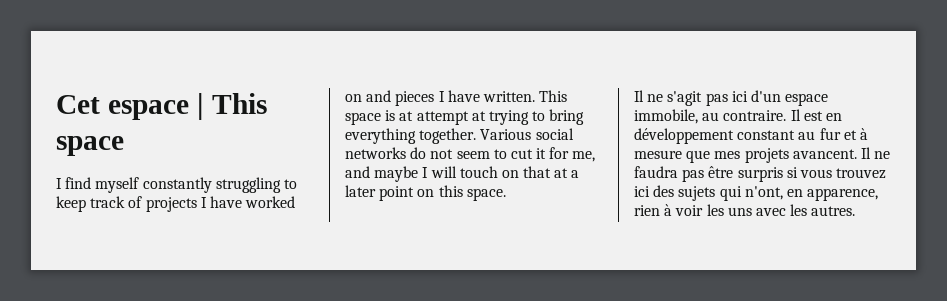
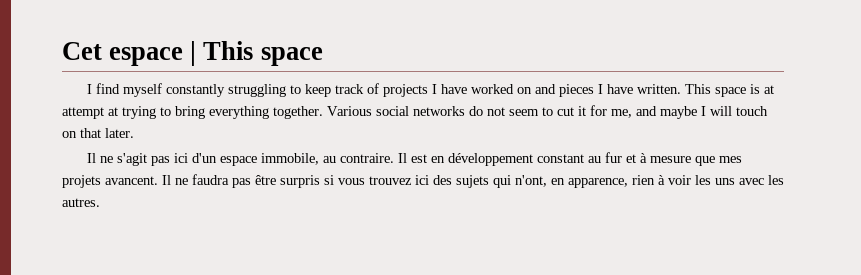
[554,168,580,178] [345,185,506,201] at a later point on this space. -> [105,128,134,138] later.

